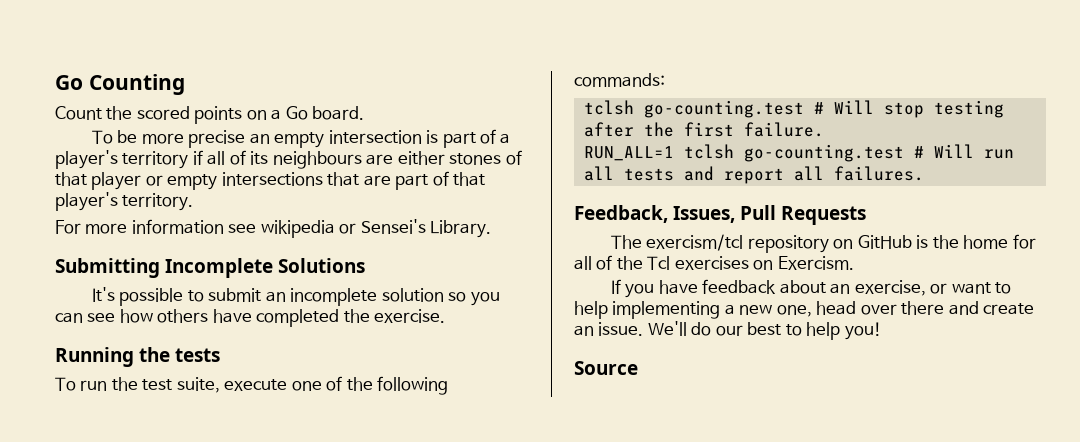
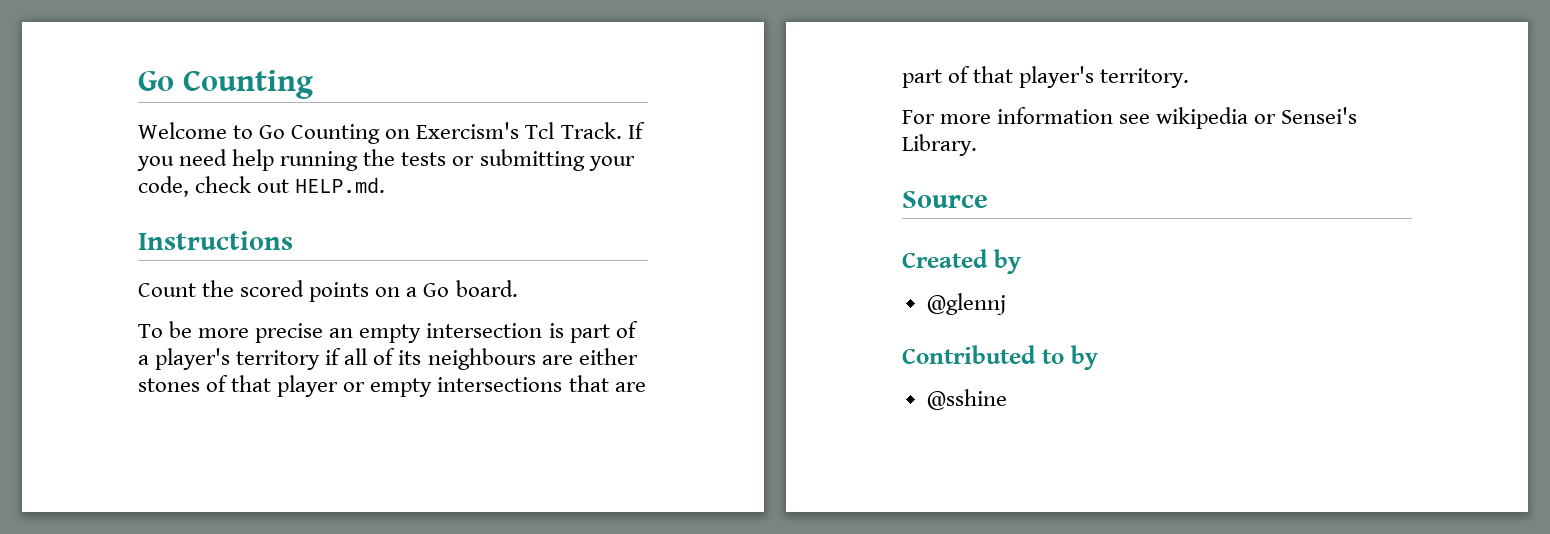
[55,74,185,95] Go Counting -> [138,70,313,99] [138,122,645,144] [137,149,635,171] [138,176,386,197] [138,231,293,250] Go Counting // Welcome to Go Counting on Exercism's Tcl Track. If you need help running the tests or submitting your code, check out HELP.md. // Instructions
[55,258,366,278] [91,287,500,306] [55,309,446,327] [55,347,221,367] [55,376,449,395] [574,73,665,87] [583,100,1004,118] [583,122,824,137] [583,144,1014,162] [583,166,924,184] [574,205,867,225] [610,234,1036,253] [574,255,854,270] [610,279,1011,298] [574,301,1035,319] [574,321,882,340] [574,361,638,375] Submitting Incomplete Solutions // It's possible to submit an incomplete solution so you can see how others have completed the exercise. // Running the tests // To run the test suite, execute one of the following commands: // tclsh go-counting.test # Will stop testing after the first failure. // RUN_ALL=1 tclsh go-counting.test # Will run all tests and report all failures. // Feedback, Issues, Pull Requests // The exercism/tcl repository on GitHub is the home for all of the Tcl exercises on Exercism. // If you have feedback about an exercise, or want to help implementing a new one, head over there and create an issue. We'll do our best to help you! // Source -> [902,191,988,208] [902,249,1021,274] [926,293,1006,315] [902,345,1098,370] [926,389,1007,410] Source // Created by // @glennj // Contributed to by // @sshine

